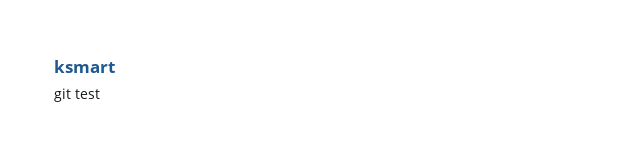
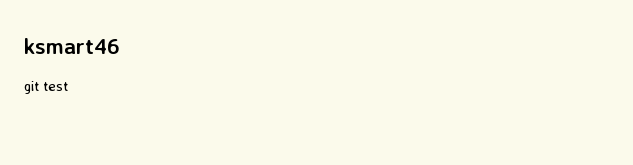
[54,60,115,73] ksmart -> [24,38,120,54] ksmart46

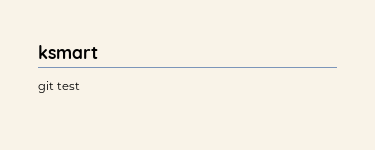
[24,38,120,54] ksmart46 -> [38,45,98,59] ksmart

